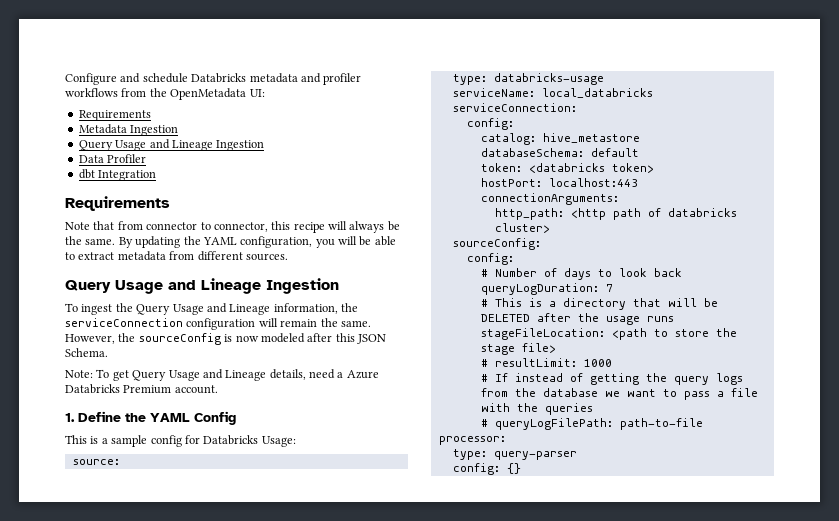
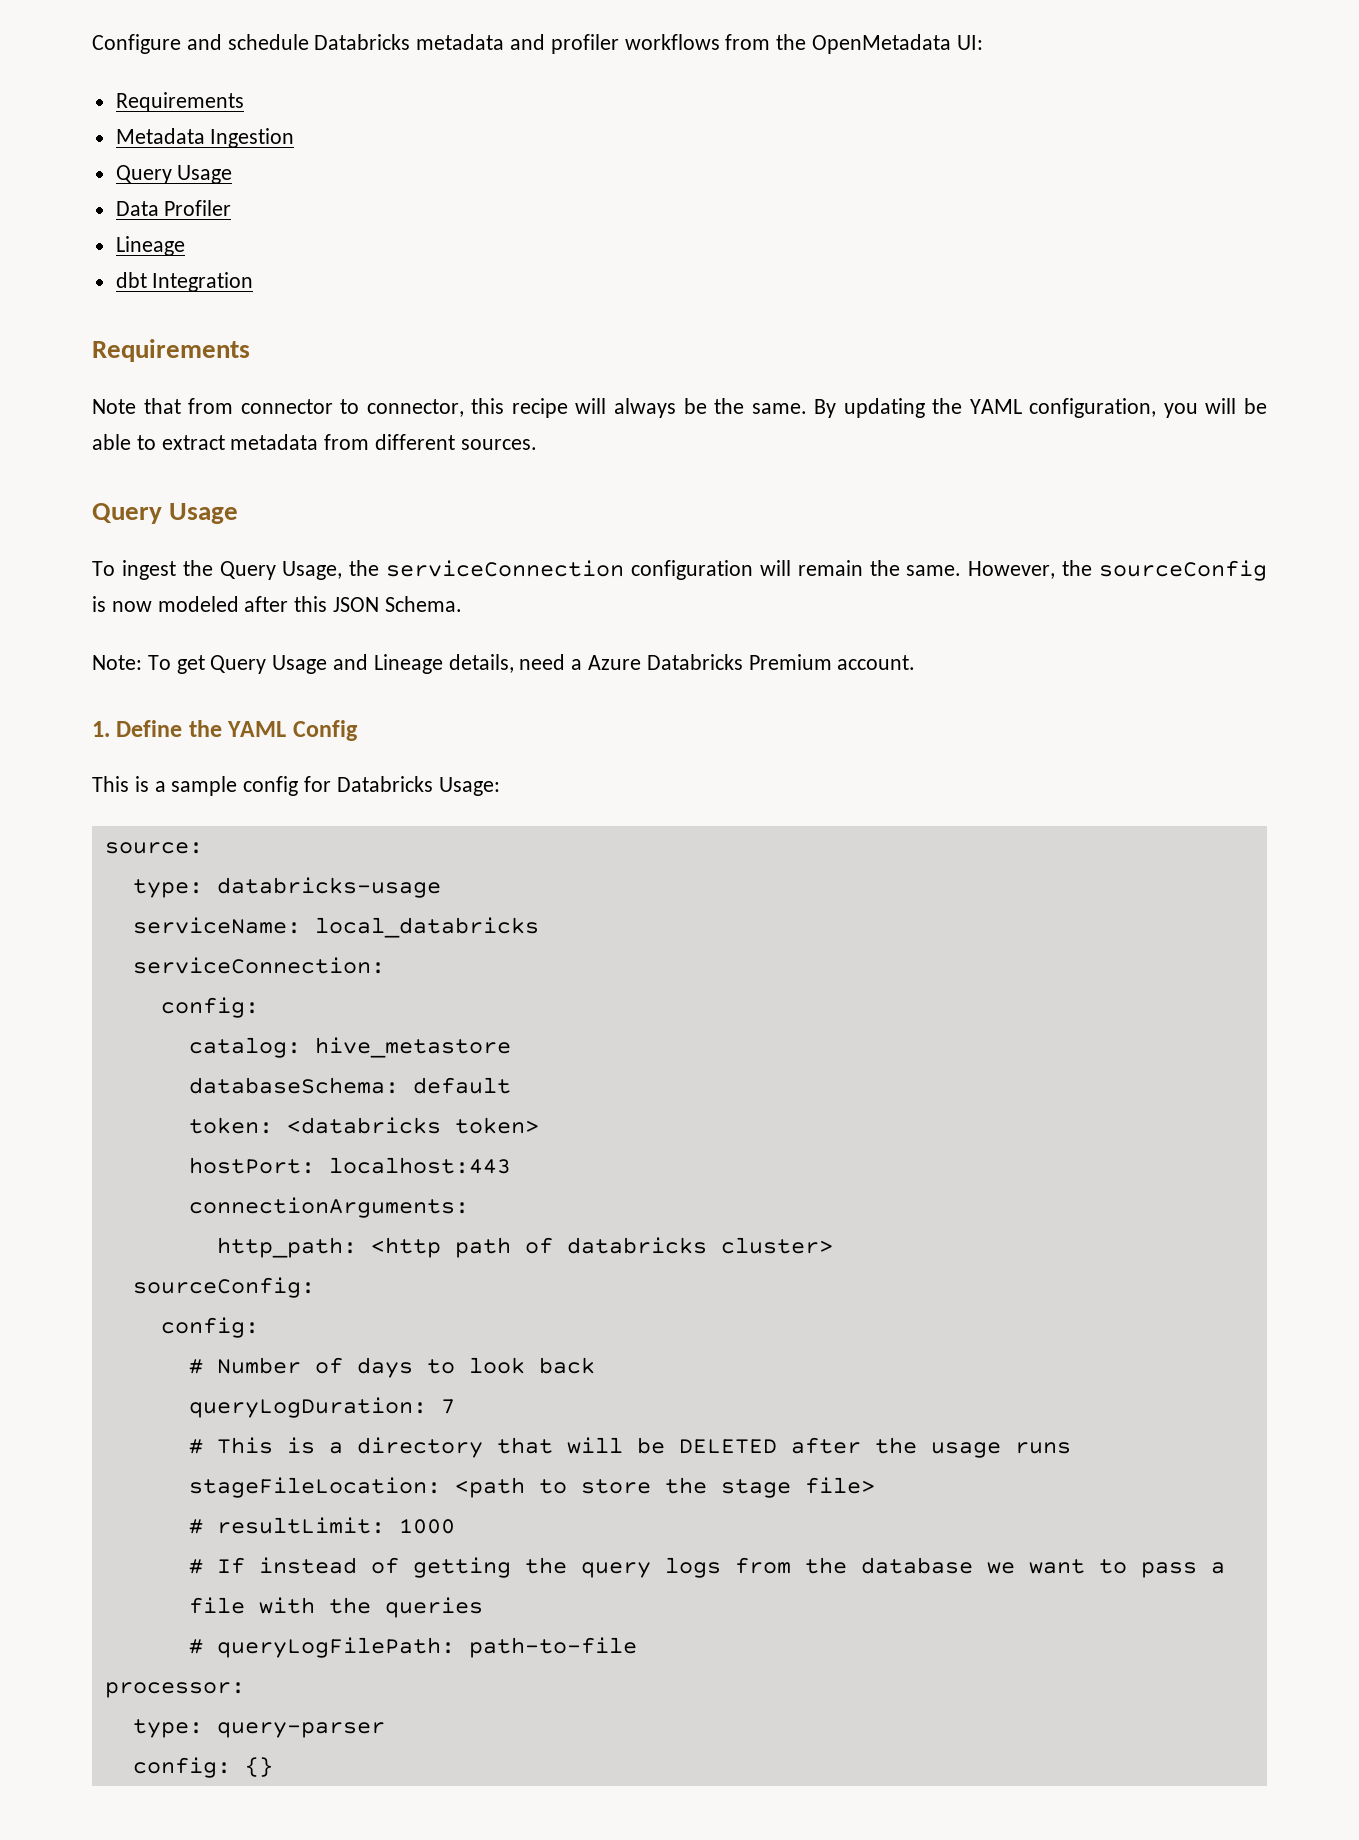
[149,139,265,151] and Lineage Ingestion -> (233, 174) none
(147, 158) none -> [115,236,185,256] // Lineage
[168,278,339,294] and Lineage Ingestion -> (239, 513) none
[172,303,338,315] Usage and Lineage information, -> [282,561,343,580] Usage,

